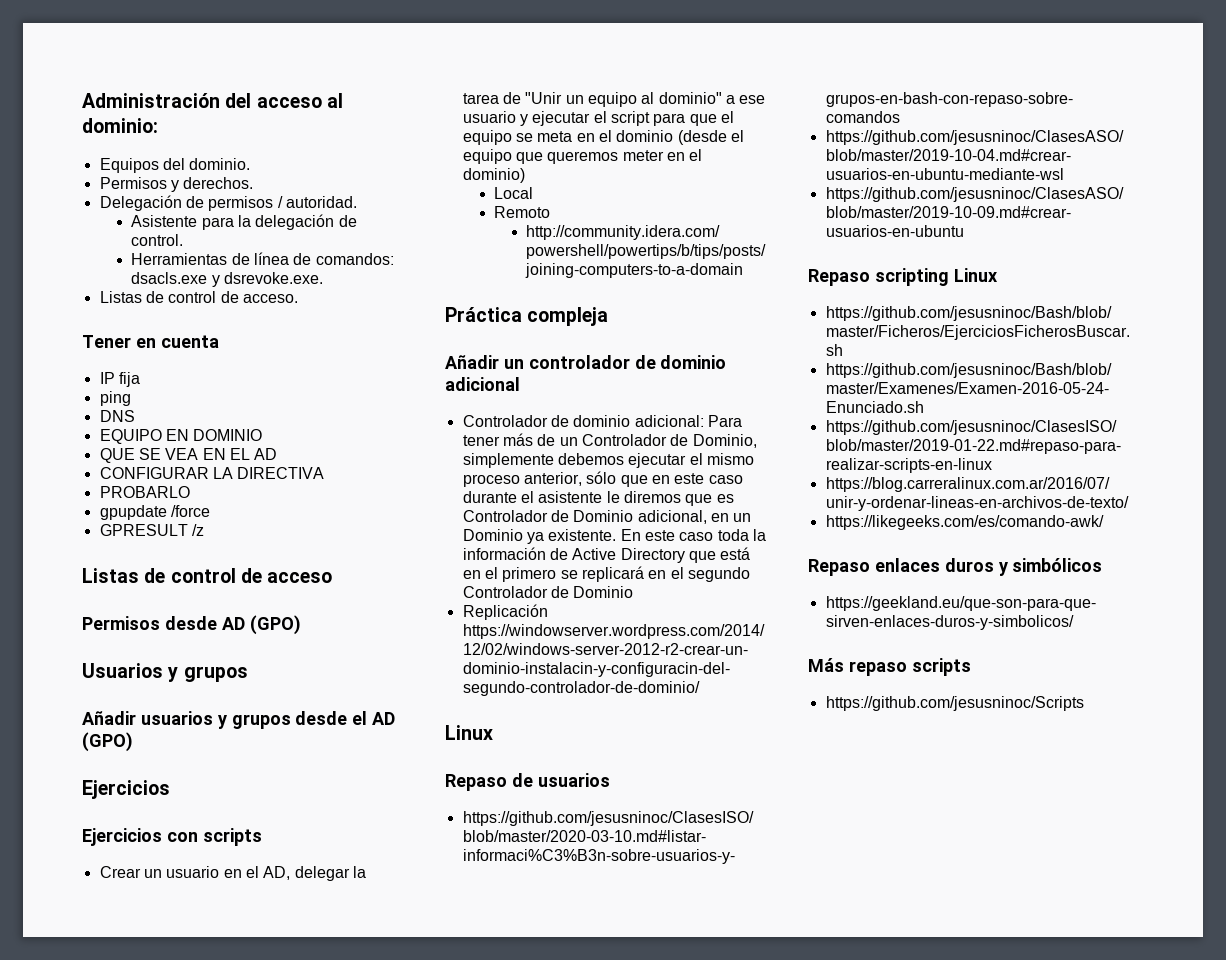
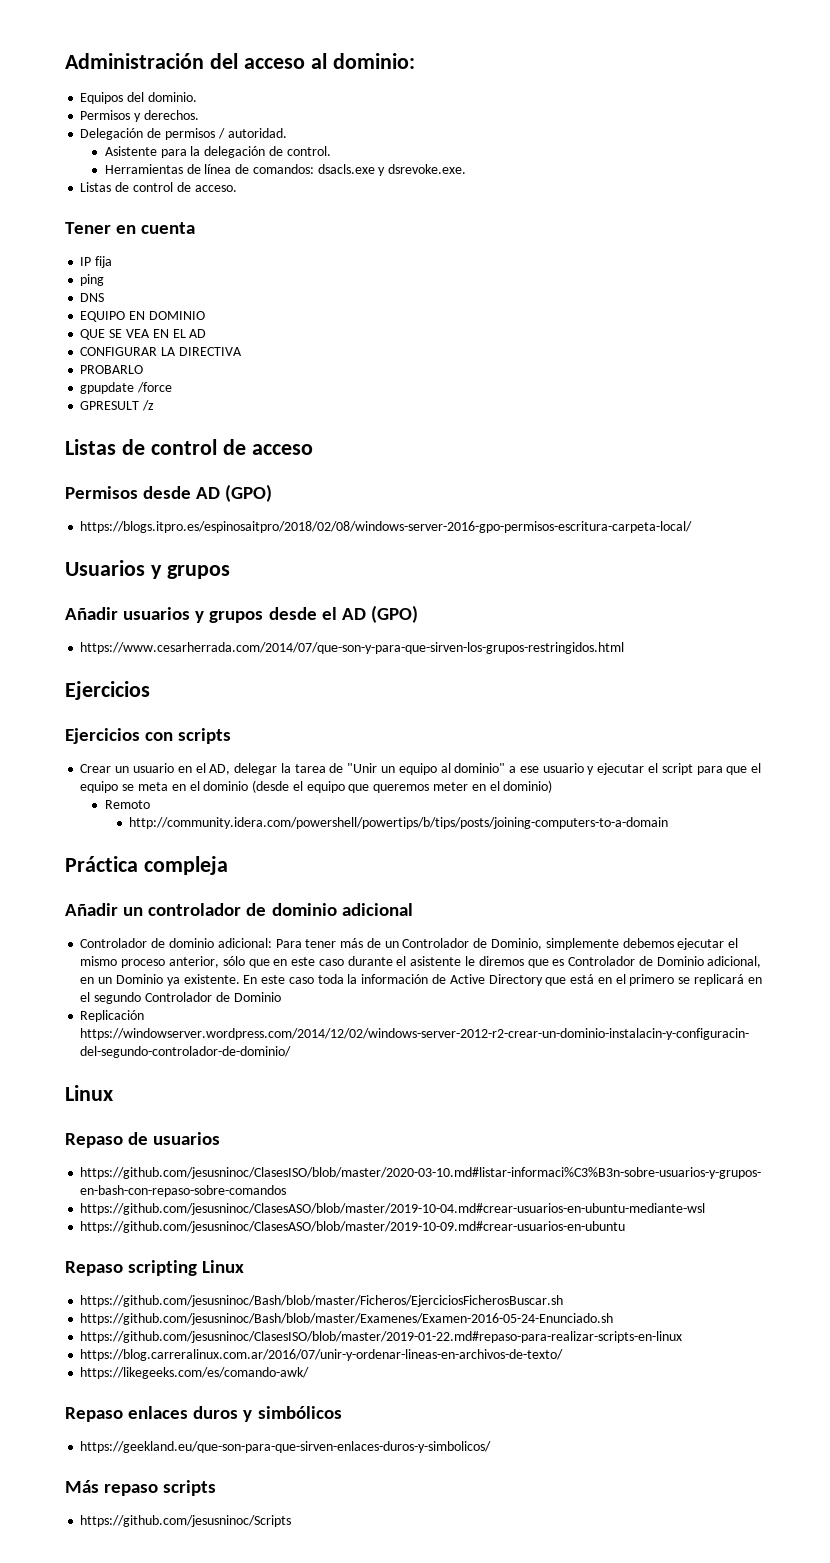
(301, 625) none -> [80,521,693,533] // https://blogs.itpro.es/espinosaitpro/2018/02/08/windows-server-2016-gpo-permisos-escritura-carpeta-local/
(133, 742) none -> [80,642,625,654] // https://www.cesarherrada.com/2014/07/que-son-y-para-que-sirven-los-grupos-restringidos.html
[494,187,534,199] // Local -> (553, 786) none

